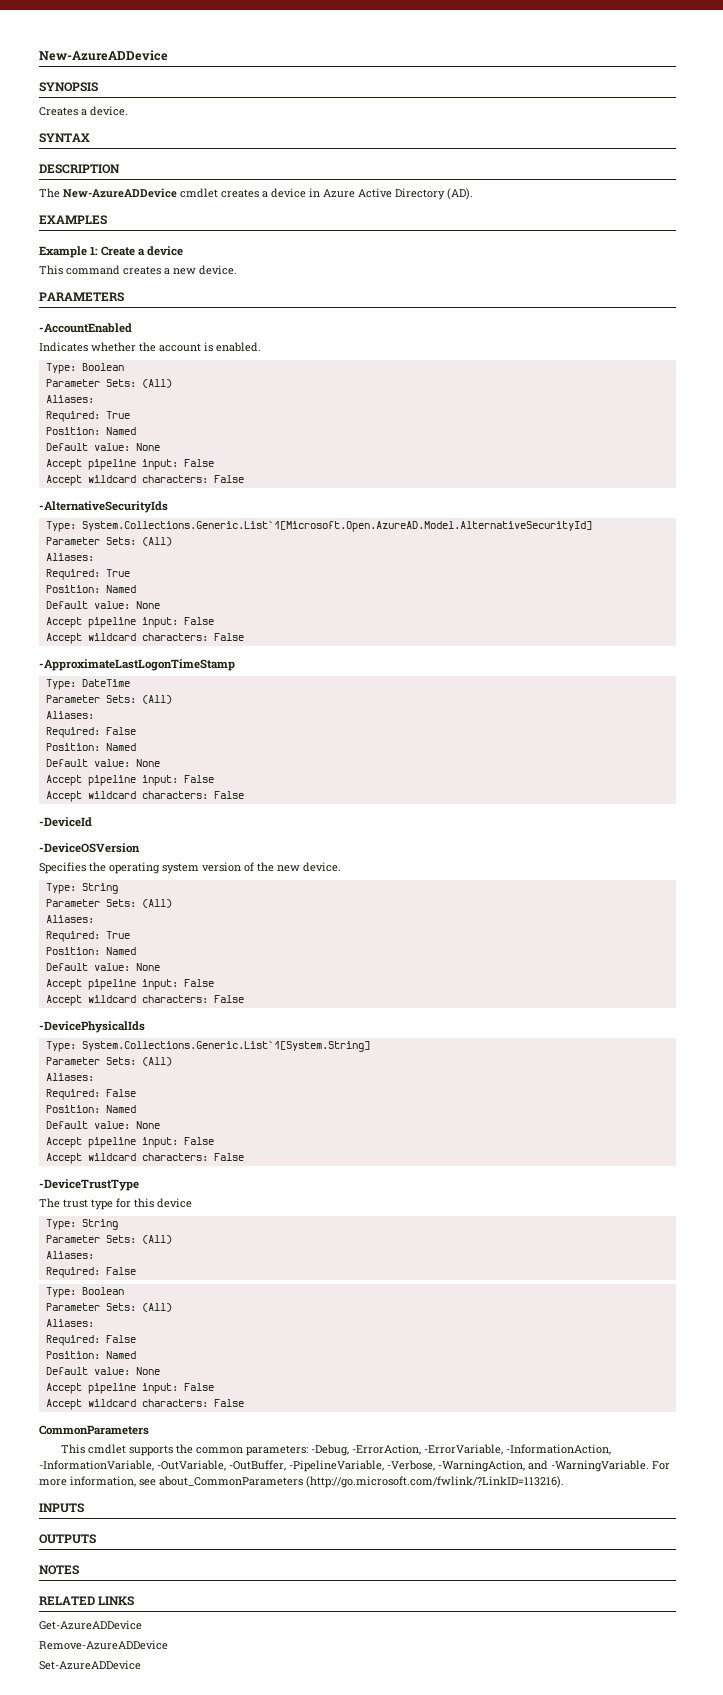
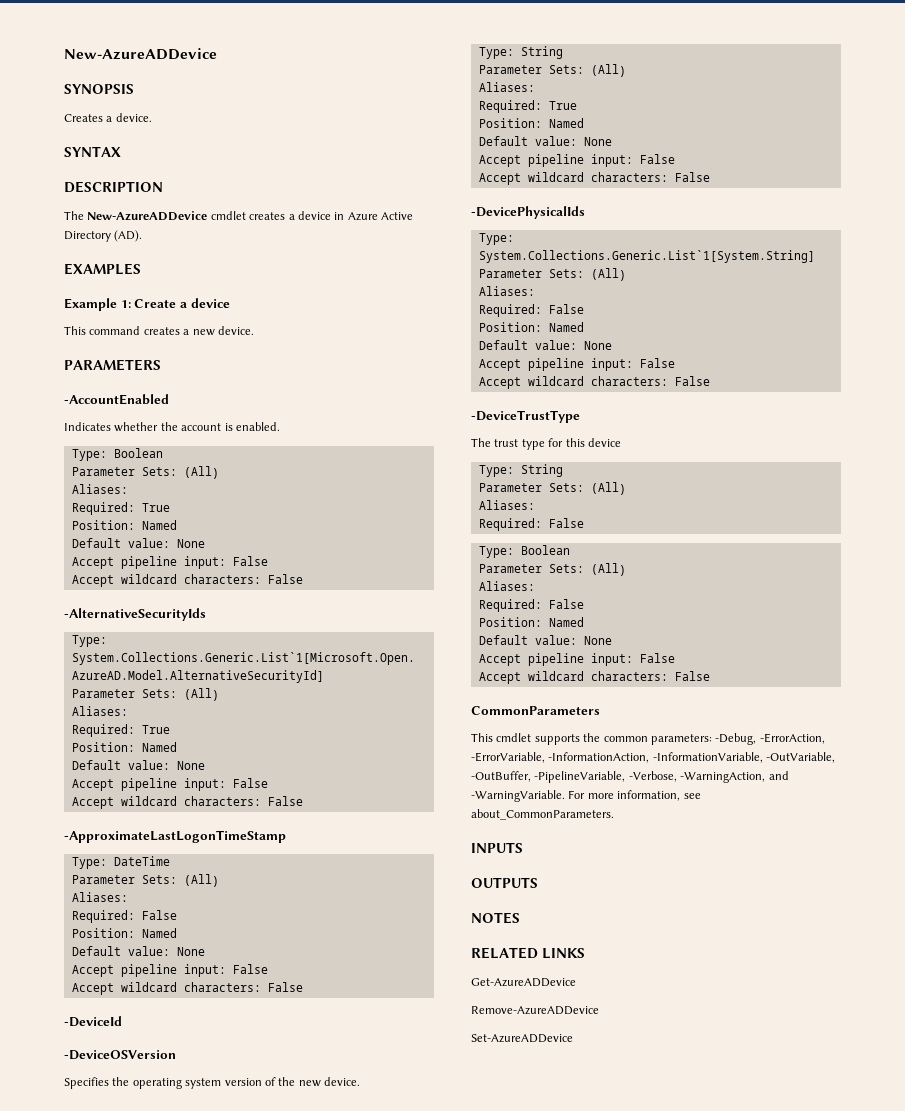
[159,1476,564,1488] about_CommonParameters (http://go.microsoft.com/fwlink/?LinkID=113216). -> [471,809,614,820] about_CommonParameters.

